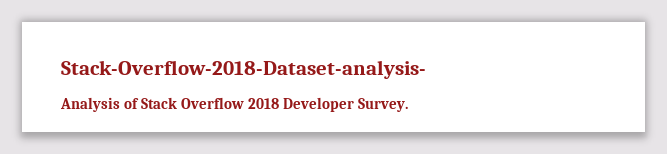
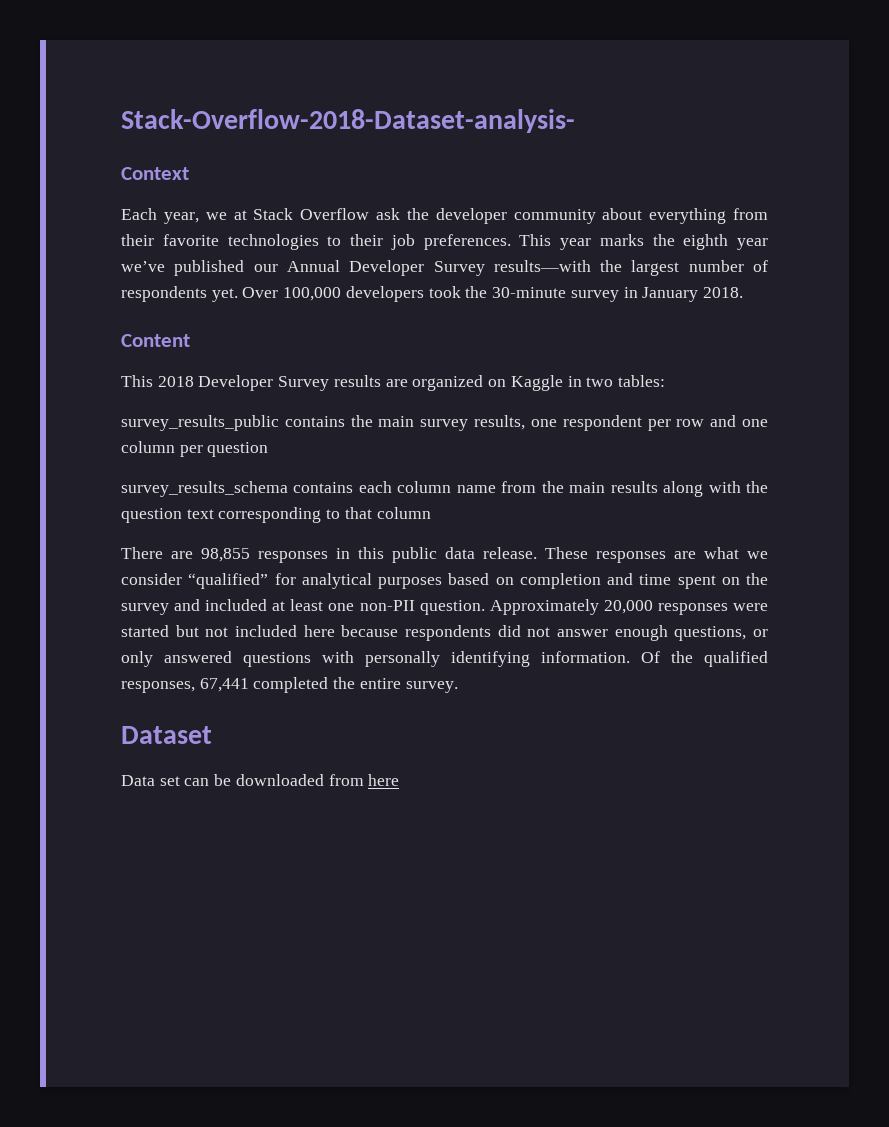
[60,97,409,112] Analysis of Stack Overflow 2018 Developer Survey. -> [121,167,189,180] [121,208,768,224] [121,234,768,250] [121,260,768,276] [121,286,743,302] [121,334,190,347] [121,375,665,391] [121,415,769,431] [121,441,269,457] [121,481,768,497] [121,507,431,523] [121,547,768,563] [121,573,768,589] [121,599,768,615] [121,625,768,641] [121,651,768,667] [121,677,458,693] [121,726,212,744] [121,774,400,786] Context // Each year, we at Stack Overflow ask the developer community about everything from their favorite technologies to their job preferences. This year marks the eighth year we’ve published our Annual Developer Survey results—with the largest number of respondents yet. Over 100,000 developers took the 30-minute survey in January 2018. // Content // This 2018 Developer Survey results are organized on Kaggle in two tables: // survey_results_public contains the main survey results, one respondent per row and one column per question // survey_results_schema contains each column name from the main results along with the question text corresponding to that column // There are 98,855 responses in this public data release. These responses are what we consider “qualified” for analytical purposes based on completion and time spent on the survey and included at least one non-PII question. Approximately 20,000 responses were started but not included here because respondents did not answer enough questions, or only answered questions with personally identifying information. Of the qualified responses, 67,441 completed the entire survey. // Dataset // Data set can be downloaded from here

